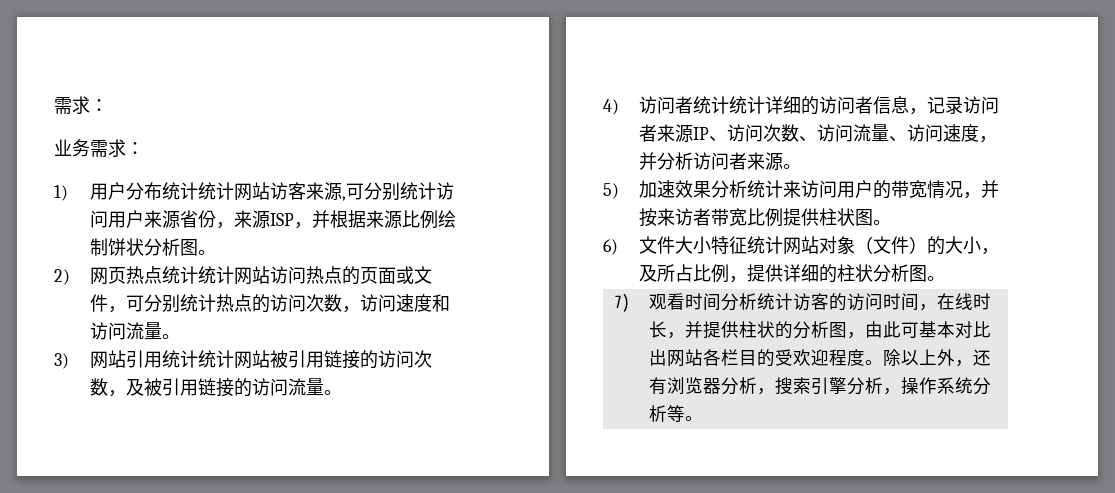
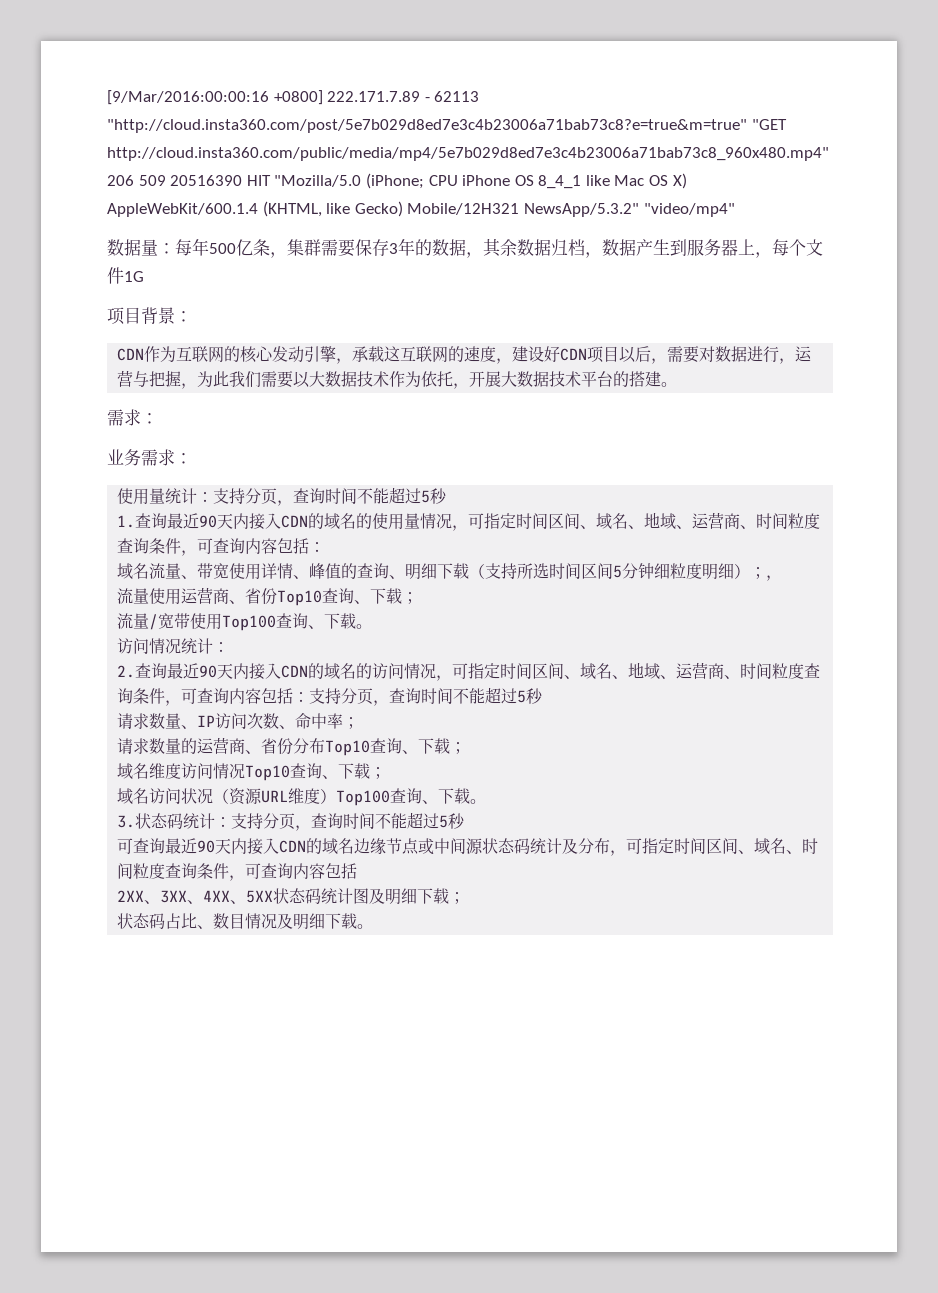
[54,96,108,114] [54,139,144,157] [54,182,454,201] [89,210,456,229] [89,238,216,256] [54,266,432,285] [89,294,450,313] [89,322,180,340] [54,350,432,369] [89,378,342,397] [603,96,999,115] [638,124,997,143] [638,152,801,171] [603,180,999,199] [638,208,891,227] [603,236,999,255] [638,264,945,283] [613,293,992,312] [649,321,992,339] [649,349,992,367] [649,377,992,395] [649,405,686,422] 需求： // 业务需求： // 1)用户分布统计统计网站访客来源,可分别统计访问用户来源省份，来源ISP，并根据来源比例绘制饼状分析图。 // 2)网页热点统计统计网站访问热点的页面或文件，可分别统计热点的访问次数，访问速度和访问流量。 // 3)网站引用统计统计网站被引用链接的访问次数，及被引用链接的访问流量。 // 4)访问者统计统计详细的访问者信息，记录访问者来源IP、访问次数、访问流量、访问速度，并分析访问者来源。 // 5)加速效果分析统计来访问用户的带宽情况，并按来访者带宽比例提供柱状图。 // 6)文件大小特征统计网站对象（文件）的大小，及所占比例，提供详细的柱状分析图。 // 7)观看时间分析统计访客的访问时间，在线时长，并提供柱状的分析图，由此可基本对比出网站各栏目的受欢迎程度。除以上外，还有浏览器分析，搜索引擎分析，操作系统分析等 -> [107,90,480,105] [107,119,787,133] [107,147,829,161] [107,173,687,189] [107,201,735,217] [107,238,823,258] [107,267,144,284] [107,307,192,325] [117,346,813,364] [117,370,678,389] [107,409,158,426] [107,449,192,466] [117,487,448,506] [117,512,821,531] [117,538,326,556] [117,563,783,581] [117,587,419,606] [117,613,373,631] [117,638,230,654] [117,662,821,681] [117,687,544,706] [117,713,360,729] [117,737,467,756] [117,763,387,781] [117,788,487,806] [117,812,466,831] [117,838,819,856] [117,863,358,881] [117,888,466,905] [117,913,358,930] [9/Mar/2016:00:00:16 +0800] 222.171.7.89 - 62113 "http://cloud.insta360.com/post/5e7b029d8ed7e3c4b23006a71bab73c8?e=true&m=true" "GET http://cloud.insta360.com/public/media/mp4/5e7b029d8ed7e3c4b23006a71bab73c8_960x480.mp4" 206 509 20516390 HIT "Mozilla/5.0 (iPhone; CPU iPhone OS 8_4_1 like Mac OS X) AppleWebKit/600.1.4 (KHTML, like Gecko) Mobile/12H321 NewsApp/5.3.2" "video/mp4" // 数据量：每年500亿条，集群需要保存3年的数据，其余数据归档，数据产生到服务器上，每个文件1G // 项目背景： // CDN作为互联网的核心发动引擎，承载这互联网的速度，建设好CDN项目以后，需要对数据进行，运营与把握，为此我们需要以大数据技术作为依托，开展大数据技术平台的搭建。 // 需求： // 业务需求： // 使用量统计：支持分页，查询时间不能超过5秒 // 1.查询最近90天内接入CDN的域名的使用量情况，可指定时间区间、域名、地域、运营商、时间粒度查询条件，可查询内容包括： // 域名流量、带宽使用详情、峰值的查询、明细下载（支持所选时间区间5分钟细粒度明细）；， // 流量使用运营商、省份Top10查询、下载； // 流量/宽带使用Top100查询、下载。 // 访问情况统计： // 2.查询最近90天内接入CDN的域名的访问情况，可指定时间区间、域名、地域、运营商、时间粒度查询条件，可查询内容包括：支持分页，查询时间不能超过5秒 // 请求数量、IP访问次数、命中率； // 请求数量的运营商、省份分布Top10查询、下载； // 域名维度访问情况Top10查询、下载； // 域名访问状况（资源URL维度）Top100查询、下载。 // 3.状态码统计：支持分页，查询时间不能超过5秒 // 可查询最近90天内接入CDN的域名边缘节点或中间源状态码统计及分布，可指定时间区间、域名、时间粒度查询条件，可查询内容包括 // 2XX、3XX、4XX、5XX状态码统计图及明细下载； // 状态码占比、数目情况及明细下载

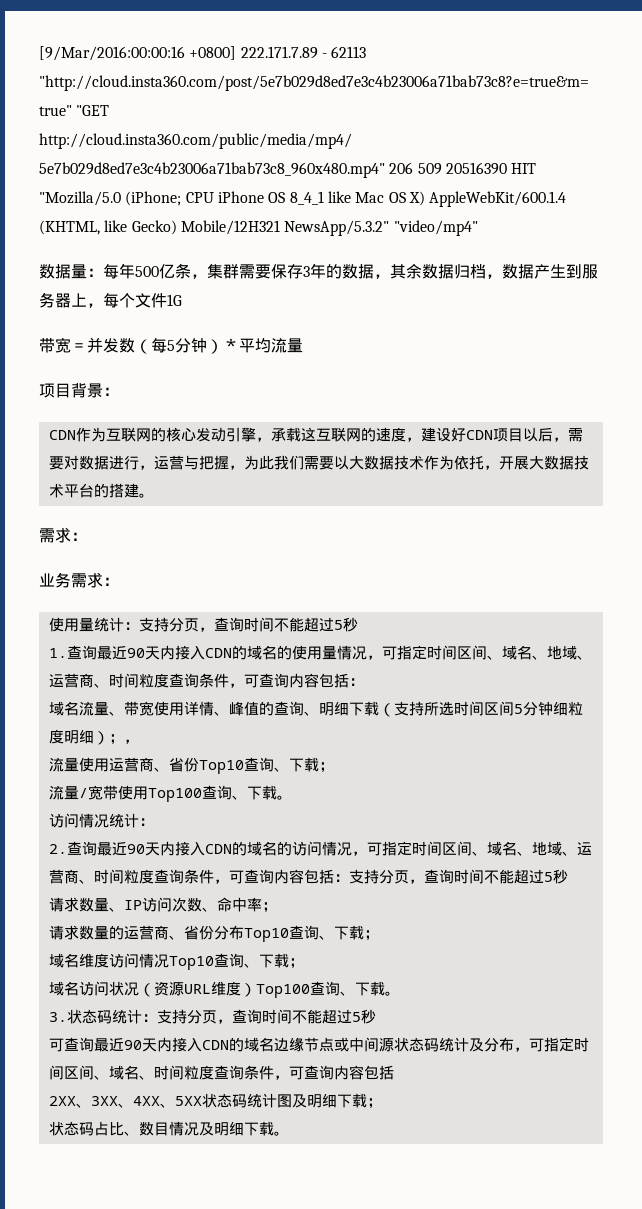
(144, 276) none -> [39,337,303,354] // 带宽＝并发数（每5分钟）＊平均流量

